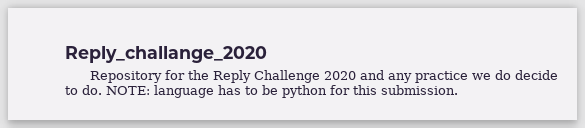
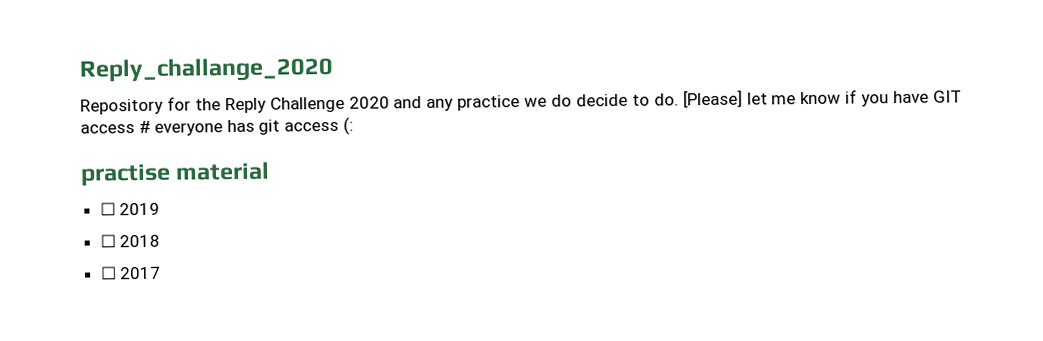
[106,85,458,98] NOTE: language has to be python for this submission. -> [682,89,963,109] [80,116,354,136] [80,161,271,186] [99,202,161,216] [99,234,161,248] [99,266,162,280] [Please] let me know if you have GIT access # everyone has git access (: // practise material // ☐ 2019 // ☐ 2018 // ☐ 2017

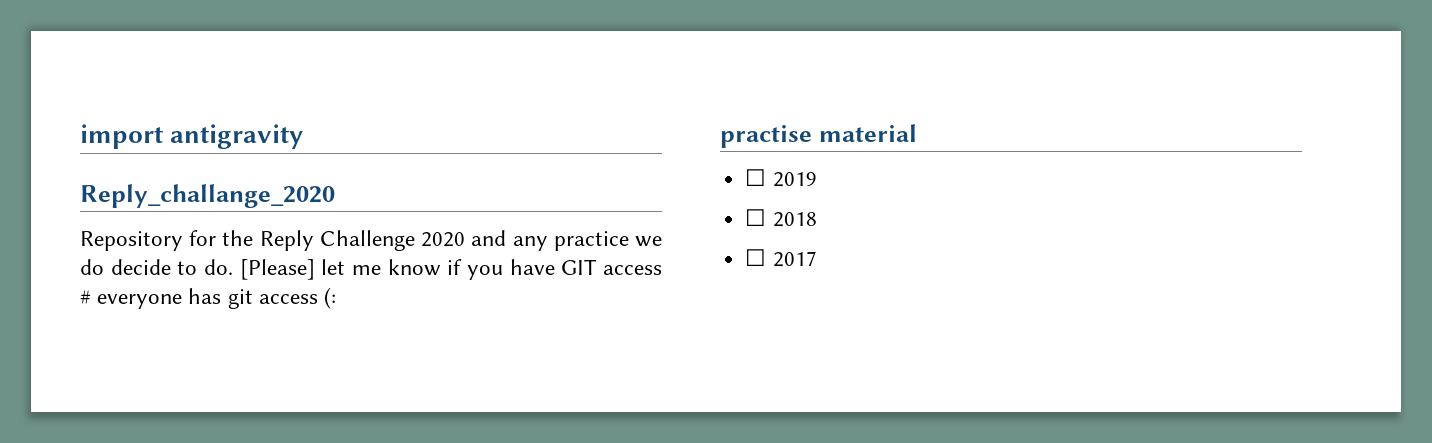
(79, 69) none -> [80,124,304,149] import antigravity //

